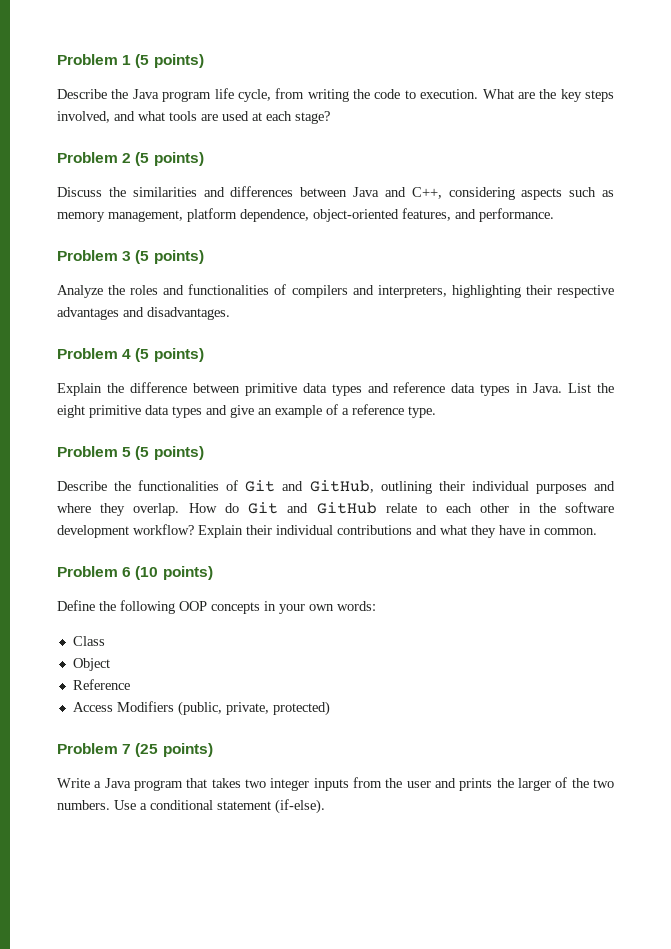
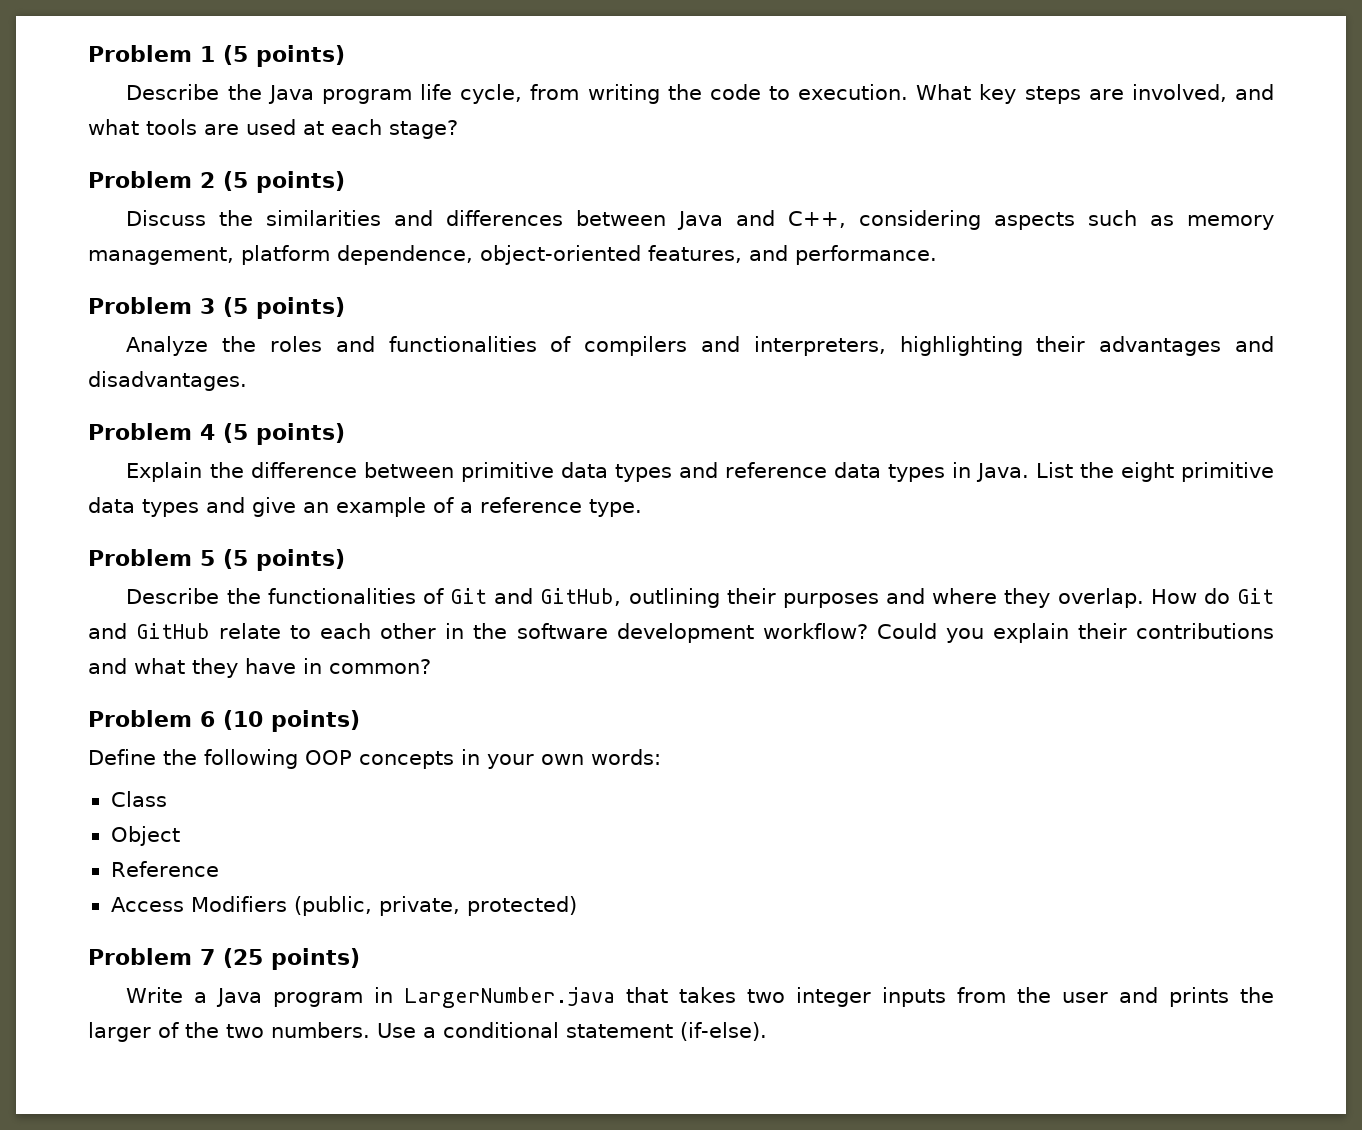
[517,89,557,99] are the -> (972, 92) none
(614, 96) none -> [1088,89,1124,100] are
[556,285,614,298] respective -> (1086, 344) none
[471,481,529,491] individual -> (776, 596) none
[198,525,333,538] Explain their individual -> [876,623,1127,643] Could you explain their
[544,528,597,535] common. -> [329,659,431,674] common?
(183, 785) none -> [374,987,616,1008] in LargerNumber.java

